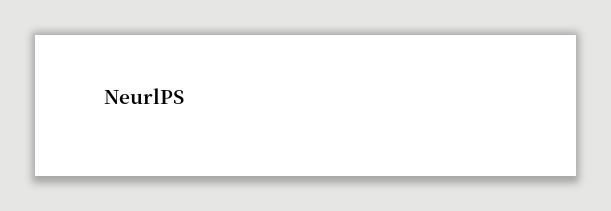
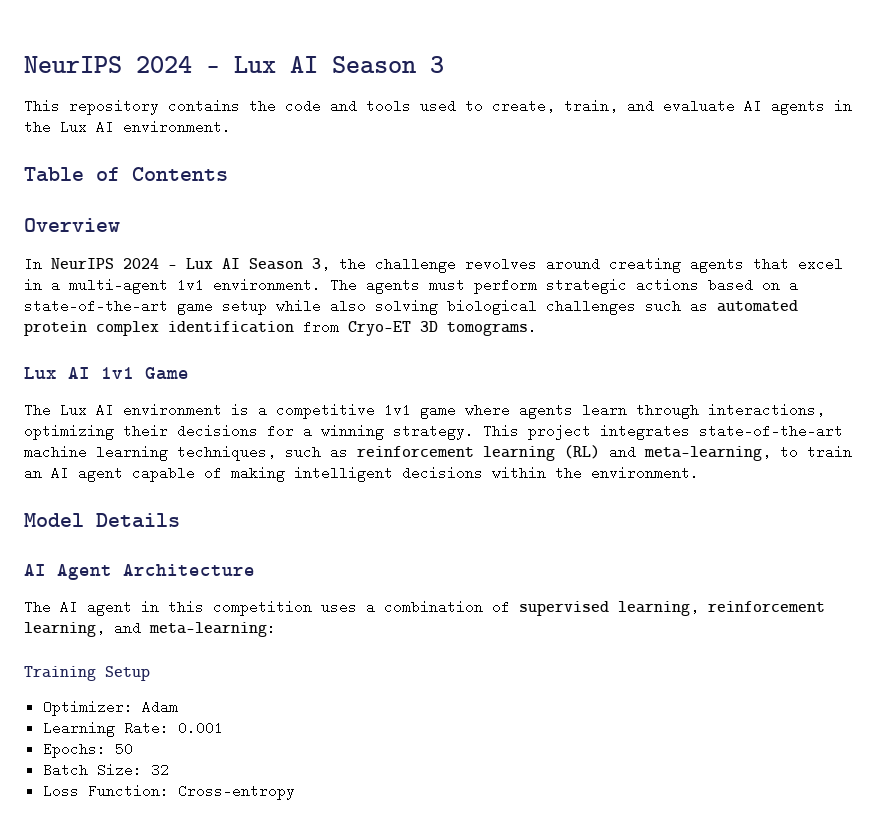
[104,88,184,104] NeurlPS -> [24,56,444,74] [24,99,852,115] [24,120,231,134] [24,167,228,182] [24,218,120,232] [24,257,843,273] [24,278,798,294] [24,299,798,315] [24,320,537,336] [24,367,189,380] [24,403,825,419] [24,424,843,440] [24,445,852,461] [24,466,699,482] [24,513,180,528] [24,564,255,580] [24,600,825,616] [24,621,276,637] [24,666,150,681] [42,700,178,716] [42,721,223,737] [42,742,133,758] [42,763,169,777] [42,784,295,800] NeurIPS 2024 - Lux AI Season 3 // This repository contains the code and tools used to create, train, and evaluate AI agents in the Lux AI environment. // Table of Contents // Overview // In NeurIPS 2024 - Lux AI Season 3, the challenge revolves around creating agents that excel in a multi-agent 1v1 environment. The agents must perform strategic actions based on a state-of-the-art game setup while also solving biological challenges such as automated protein complex identification from Cryo-ET 3D tomograms. // Lux AI 1v1 Game // The Lux AI environment is a competitive 1v1 game where agents learn through interactions, optimizing their decisions for a winning strategy. This project integrates state-of-the-art machine learning techniques, such as reinforcement learning (RL) and meta-learning, to train an AI agent capable of making intelligent decisions within the environment. // Model Details // AI Agent Architecture // The AI agent in this competition uses a combination of supervised learning, reinforcement learning, and meta-learning: // Training Setup // Optimizer: Adam // Learning Rate: 0.001 // Epochs: 50 // Batch Size: 32 // Loss Function: Cross-entropy

